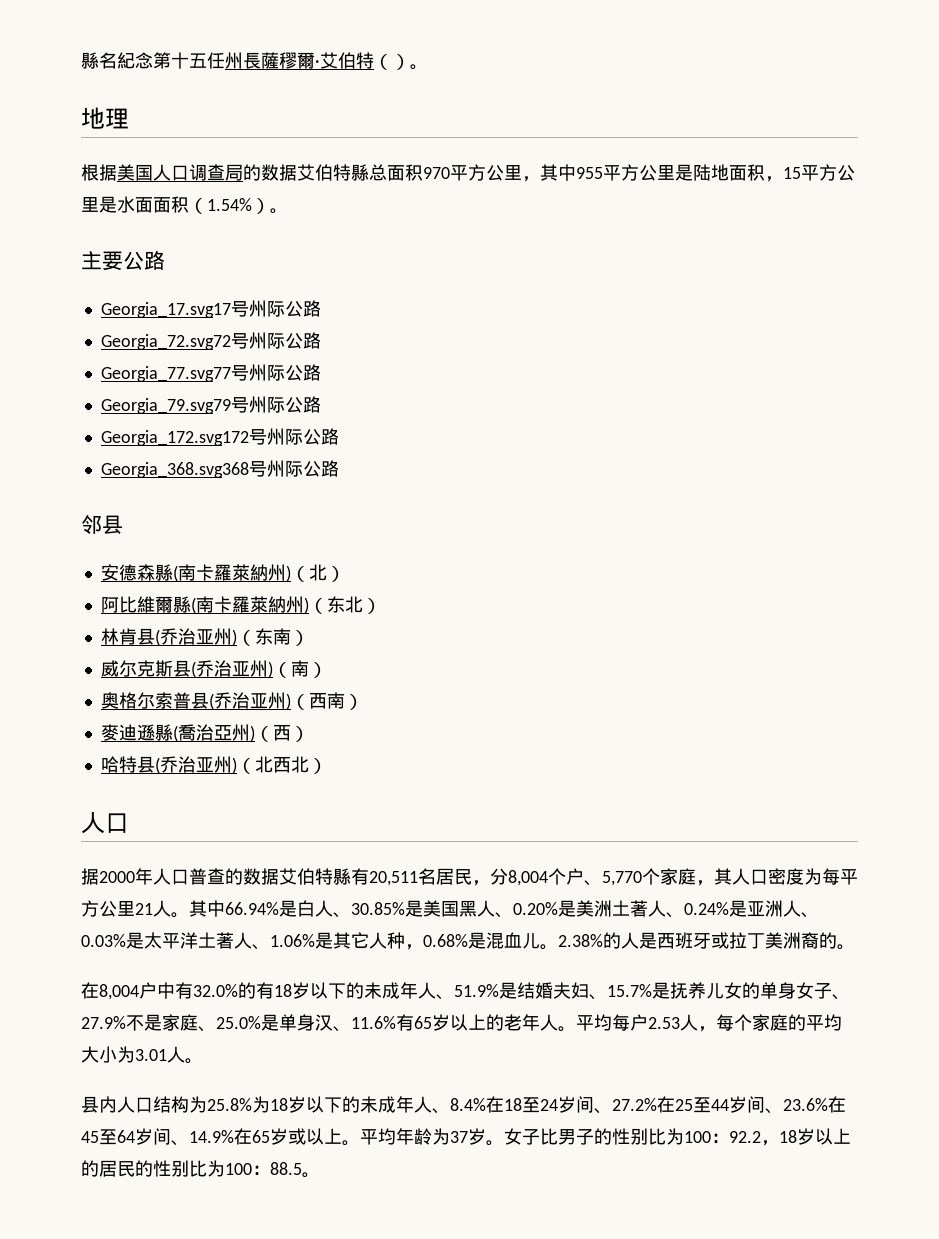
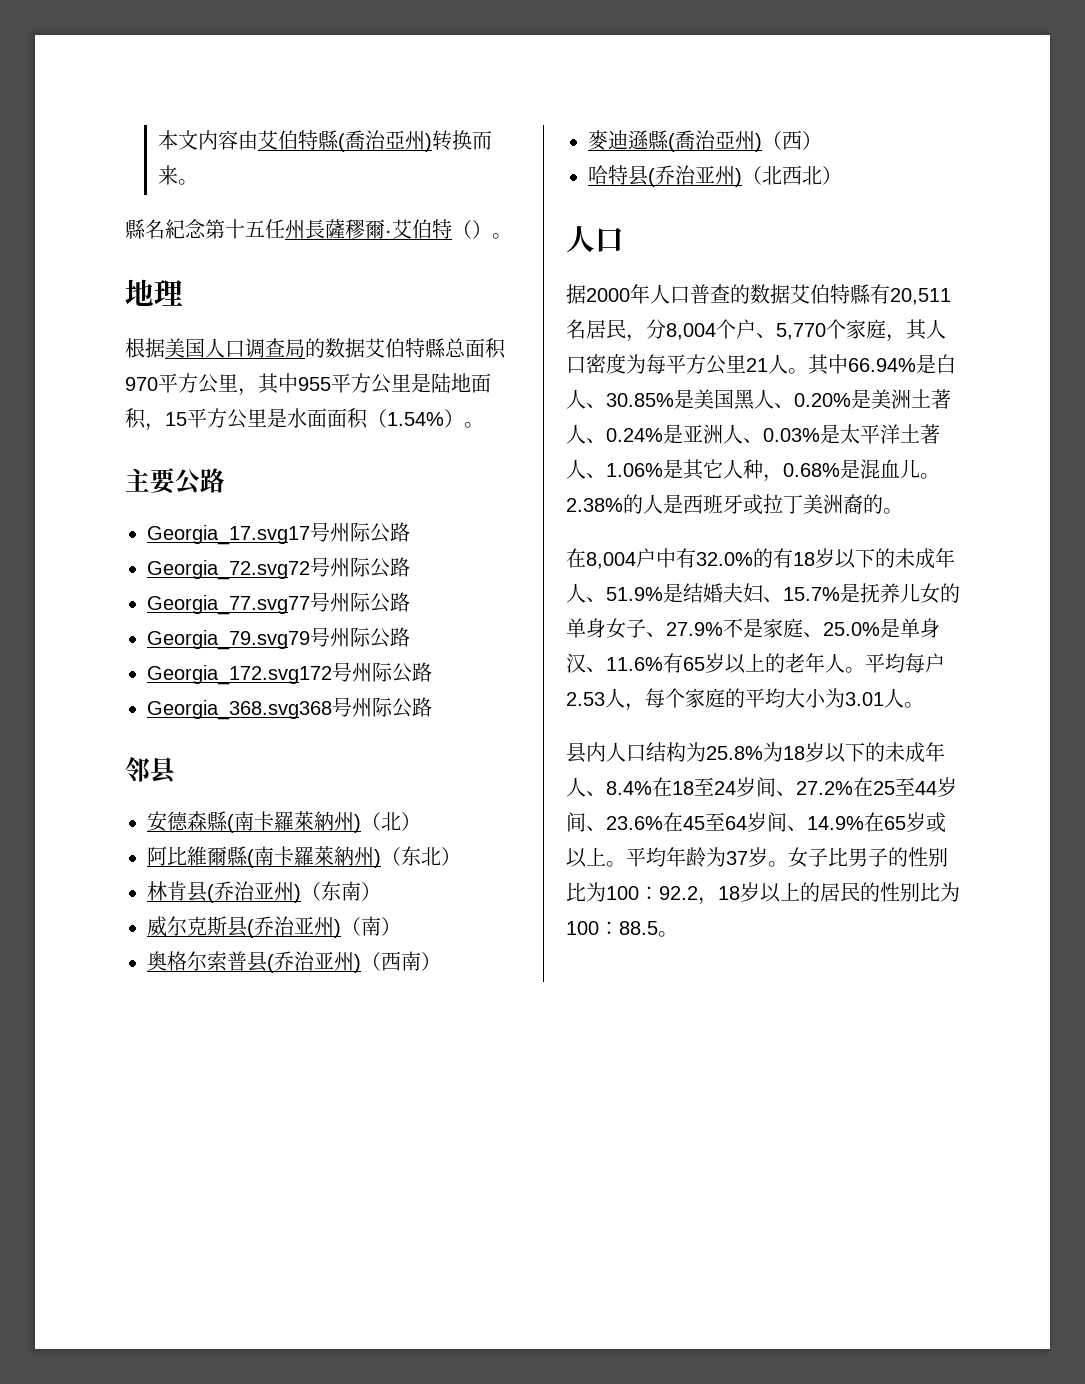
(81, 60) none -> [158,130,493,152] [158,165,199,185] 本文内容由艾伯特縣(喬治亞州)转换而来。 //

